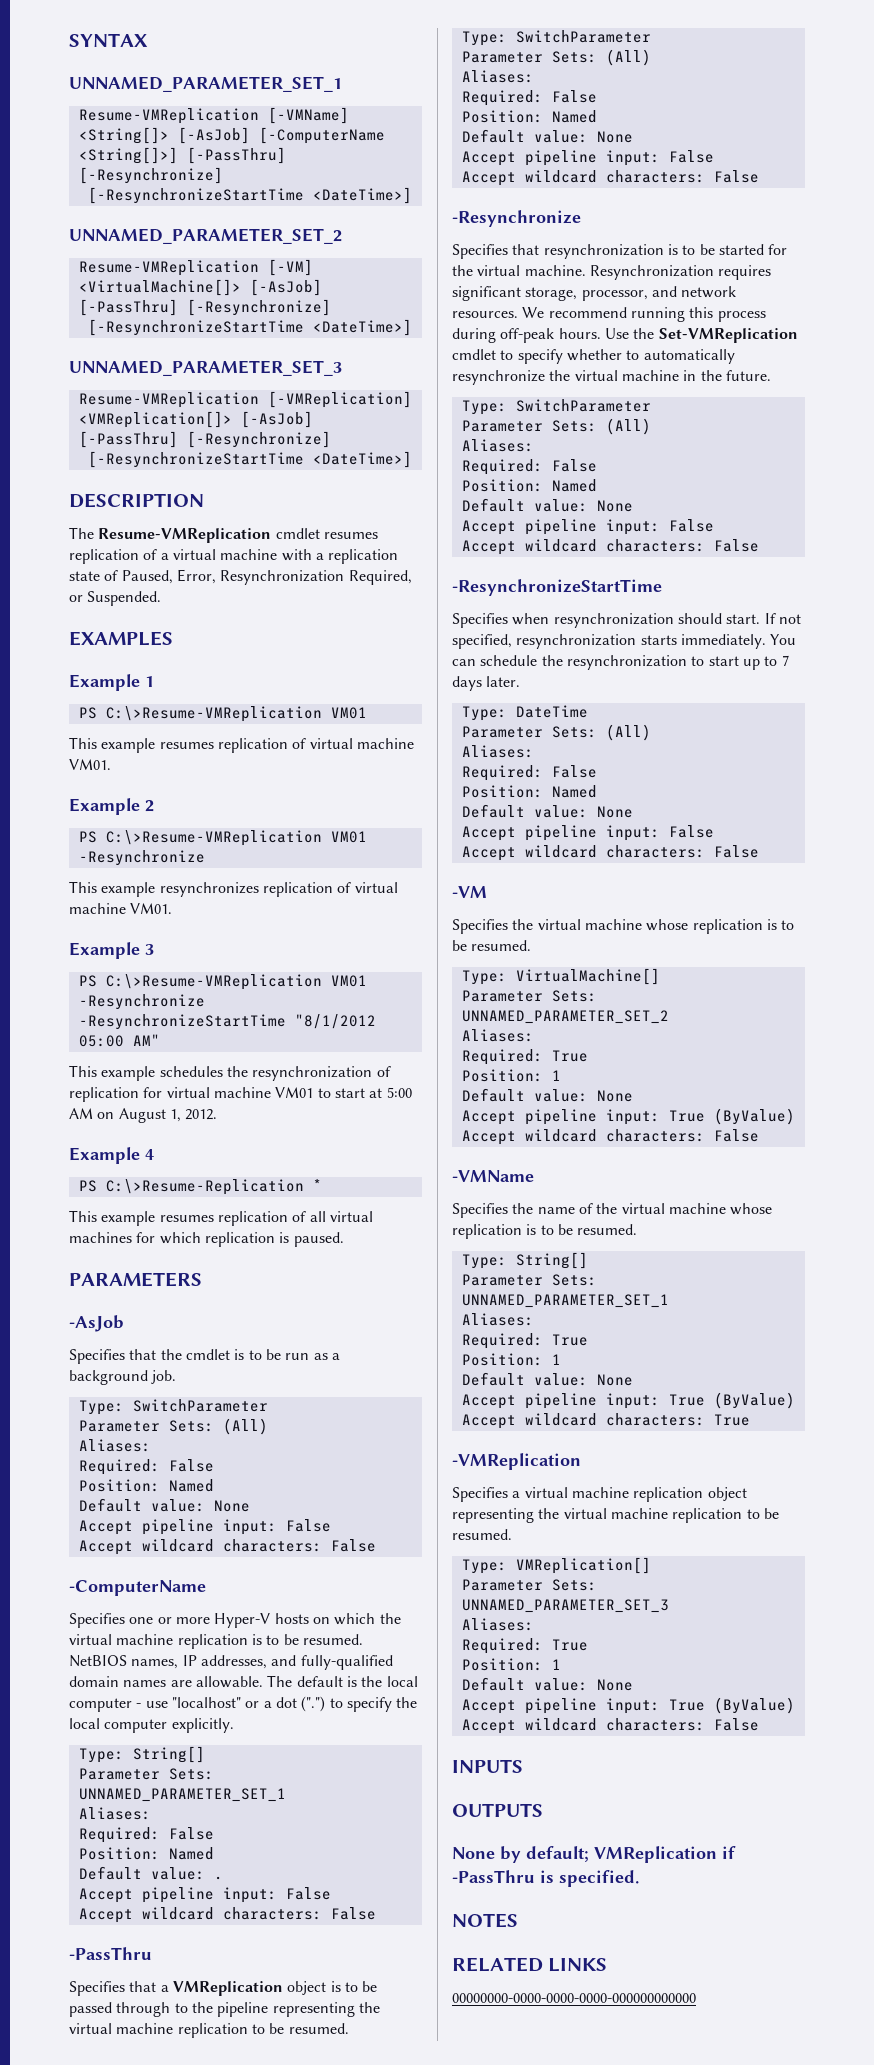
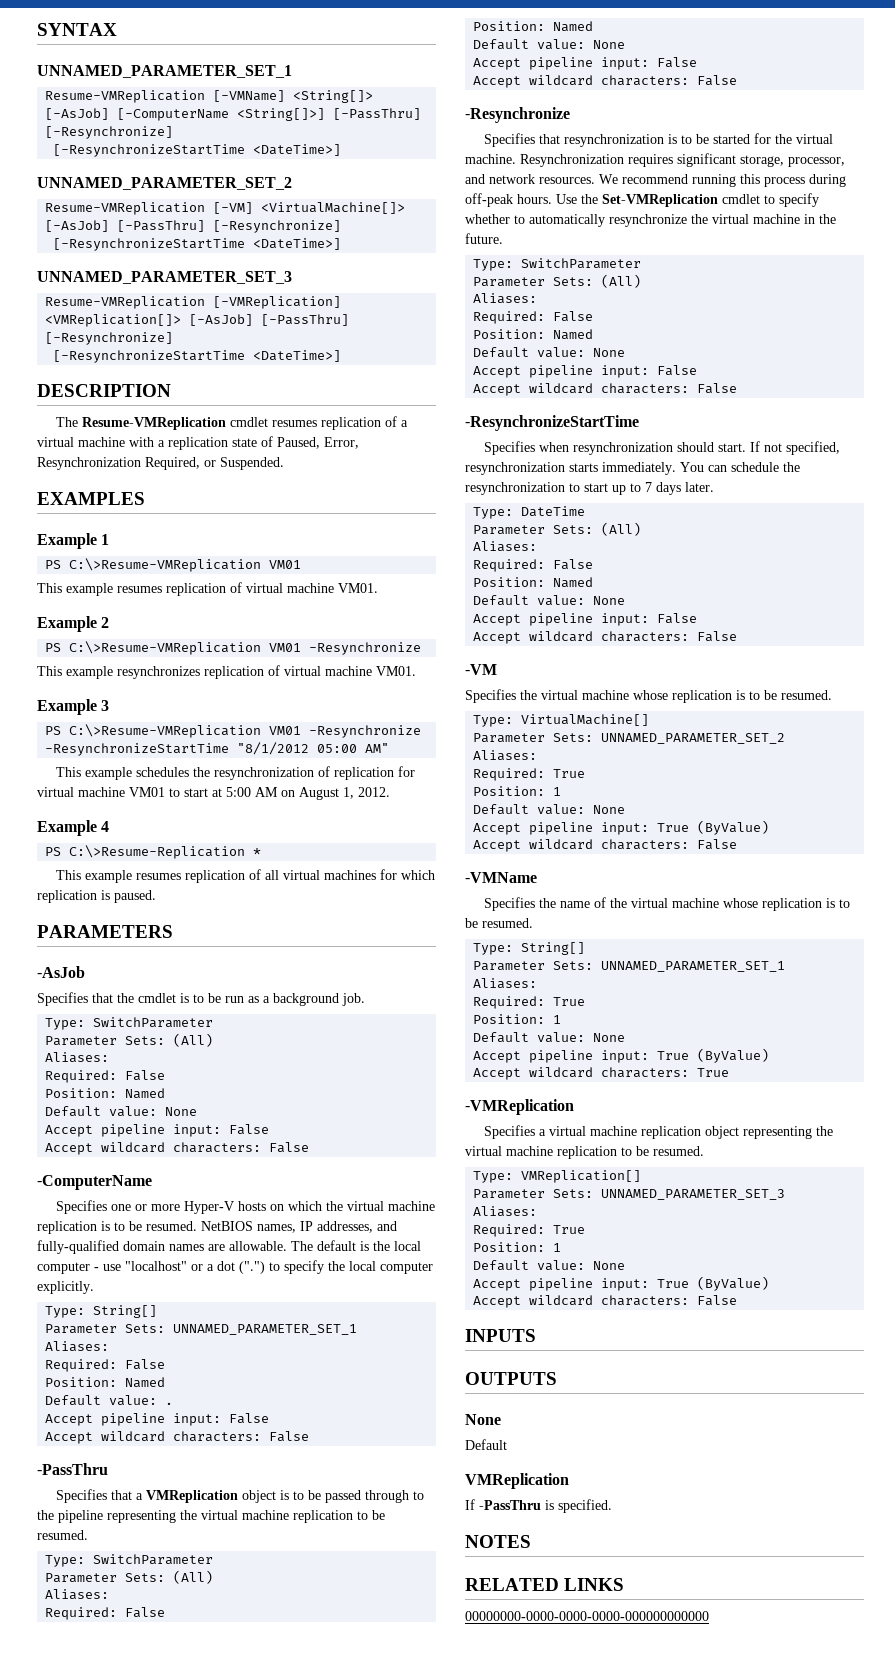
[500,1846,736,1863] by default; VMReplication if -> [465,1439,507,1450] [465,1473,569,1489] [465,1499,475,1510] // Default // VMReplication // If

